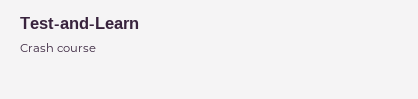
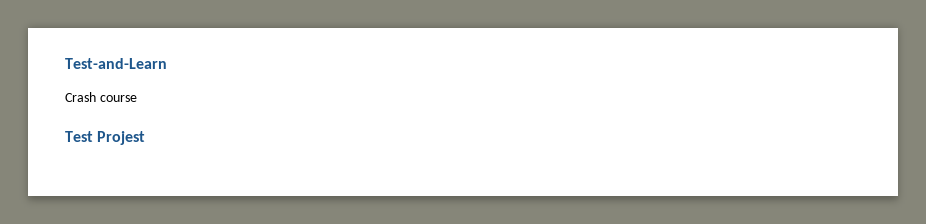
(97, 49) none -> [65,131,146,145] // Test Projest

